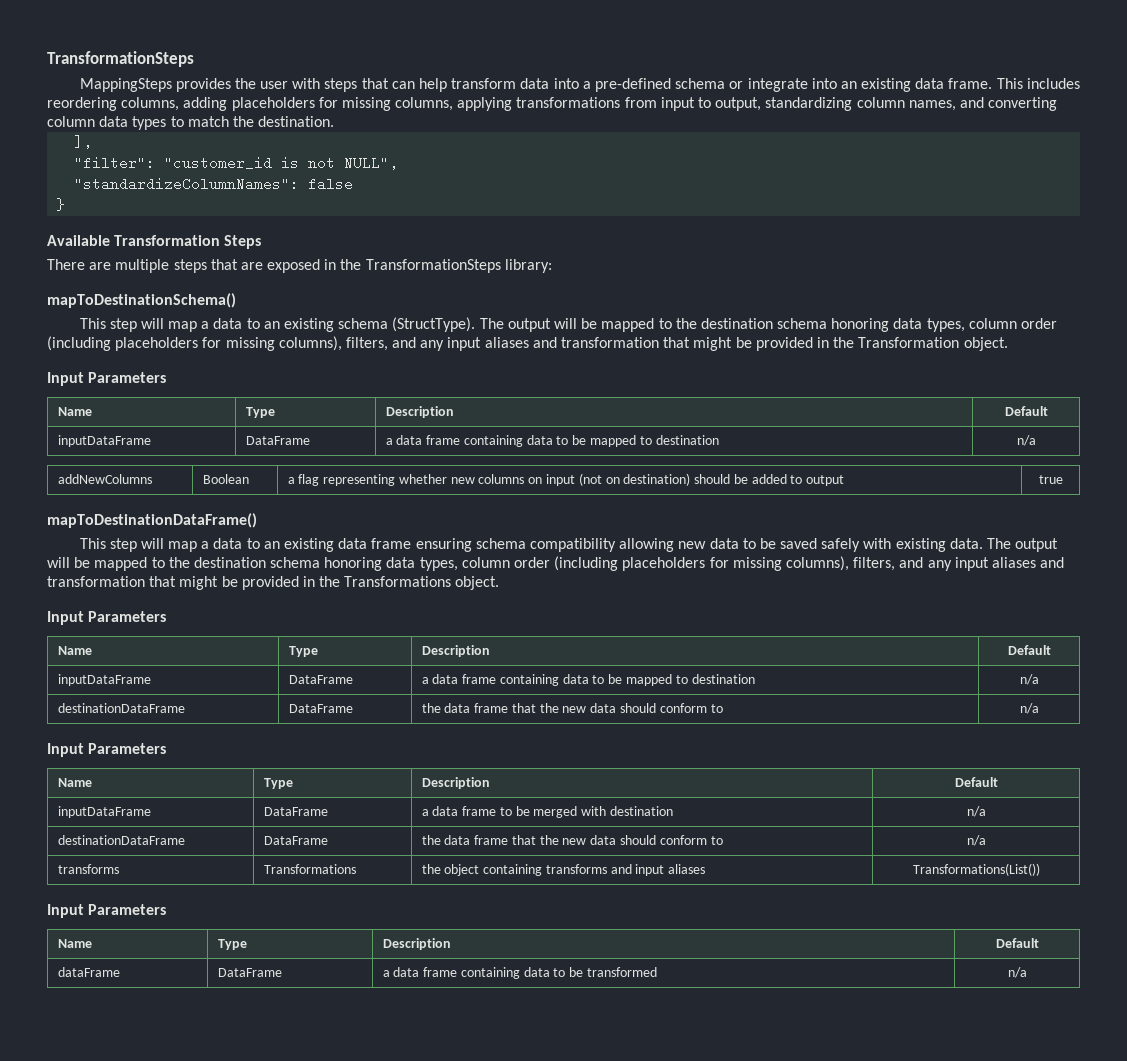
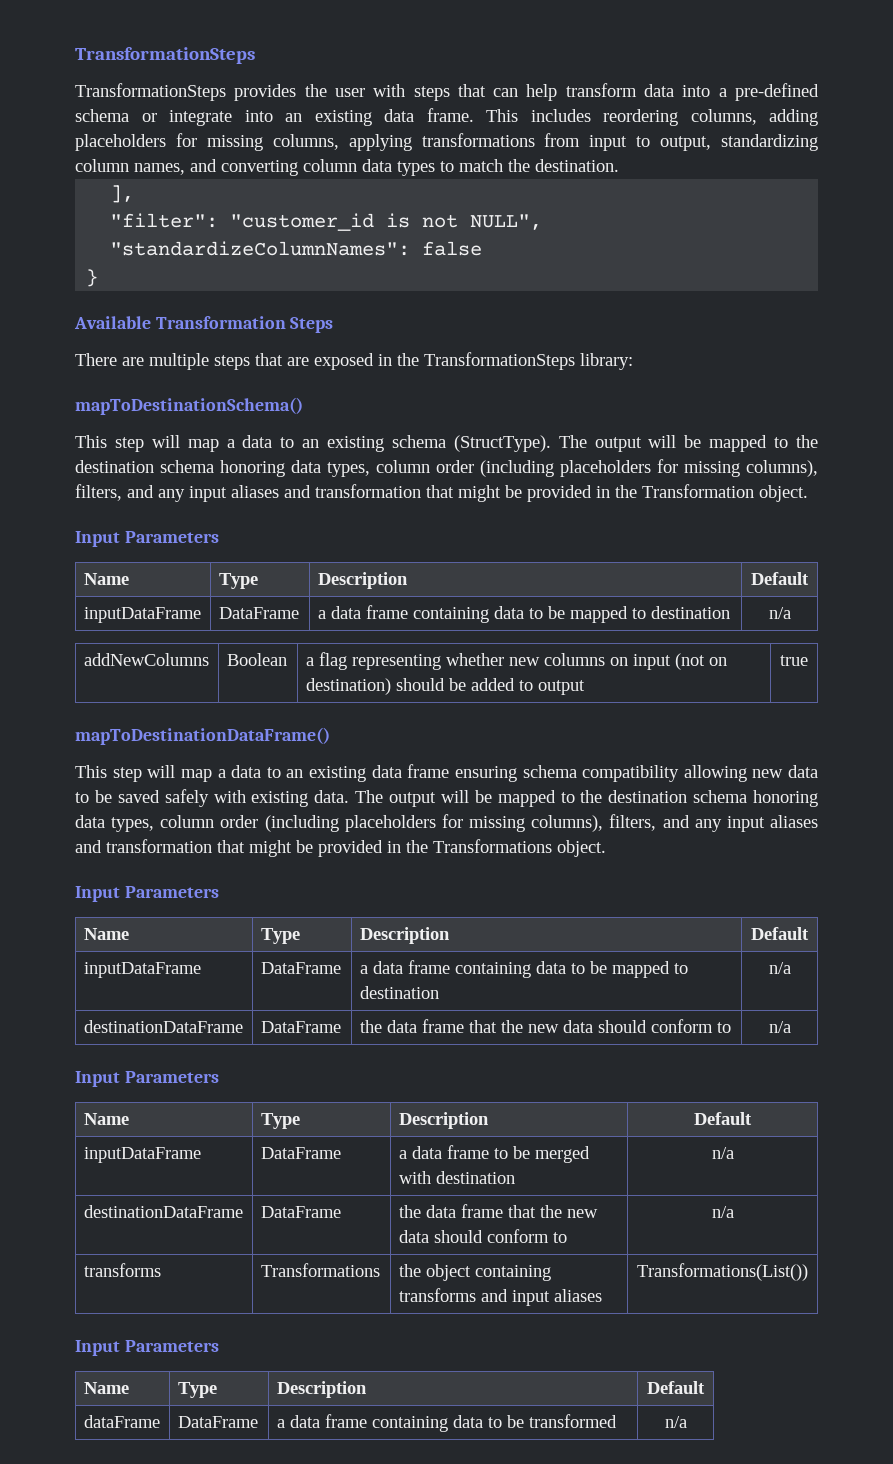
[79,78,172,92] MappingSteps -> [75,83,226,101] TransformationSteps

